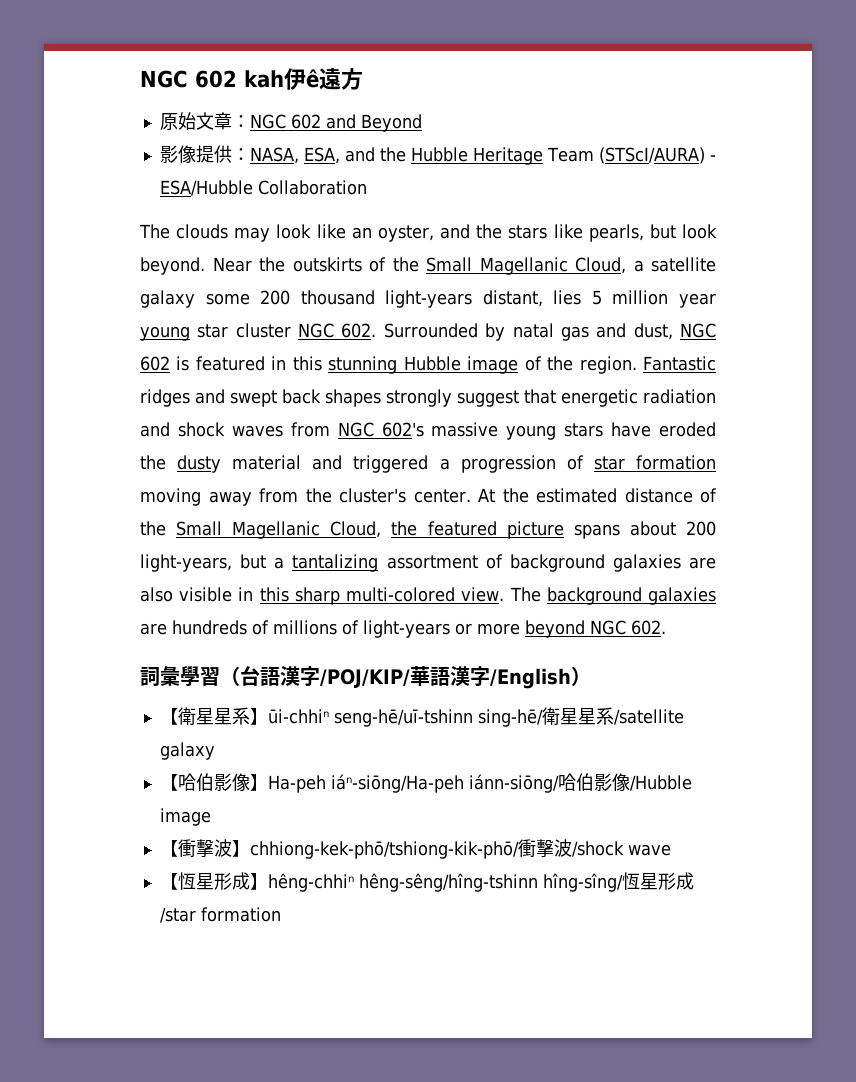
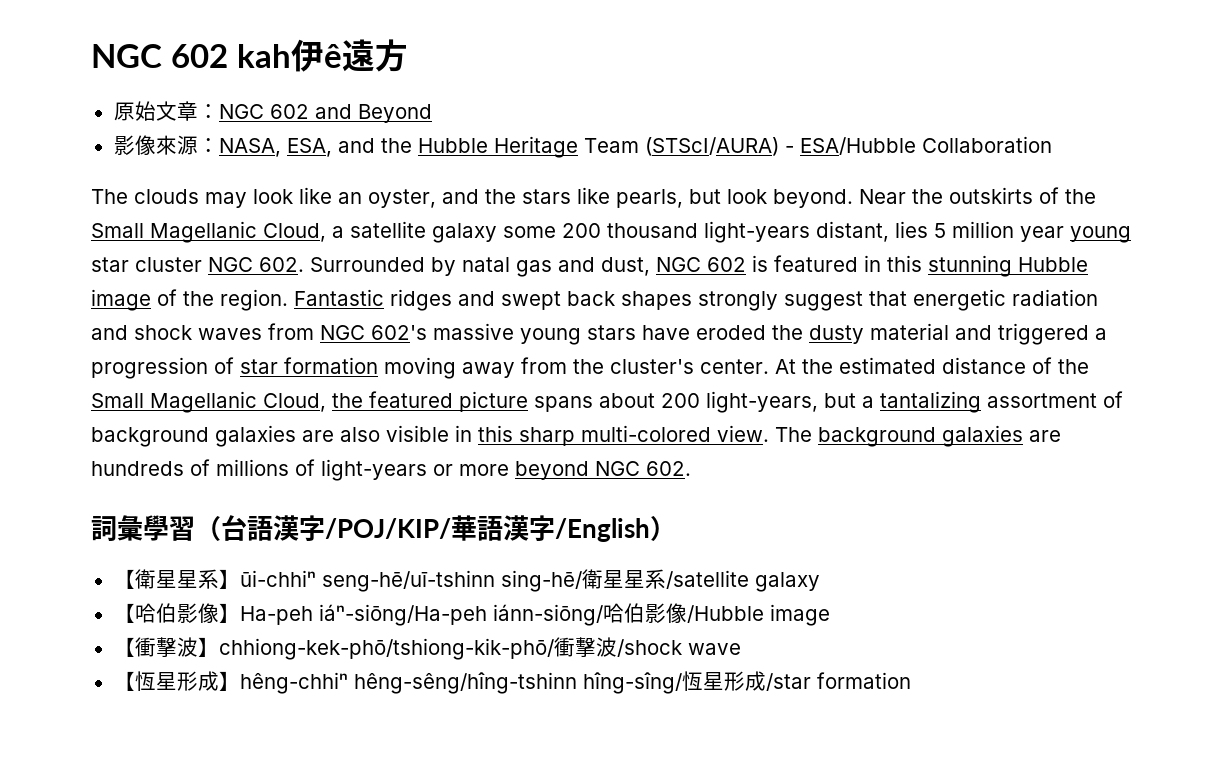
[195,145,232,163] 提供 -> [155,135,198,155] 來源

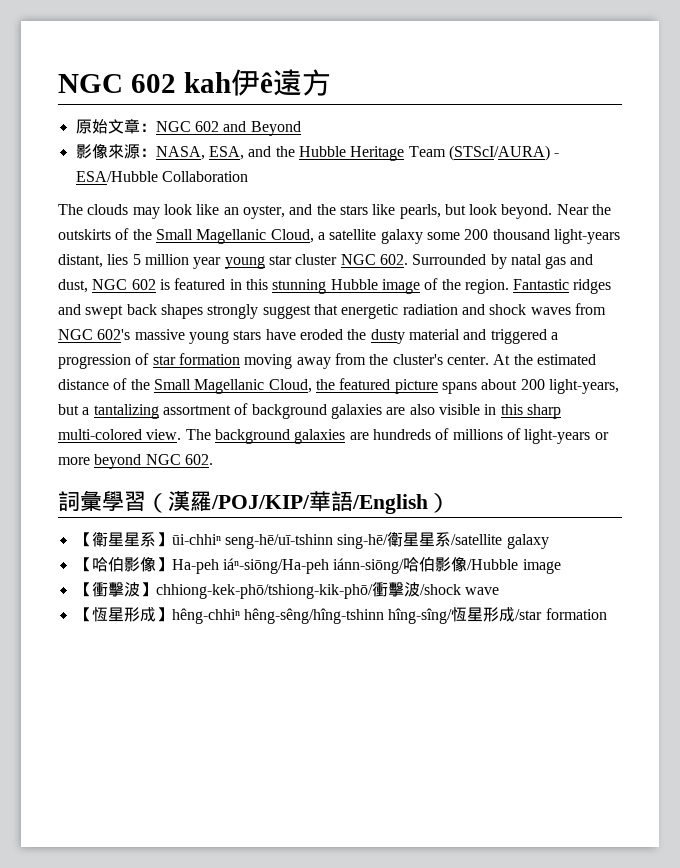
[221,515,325,541] 台語漢字 -> [168,491,212,511] 漢羅
[503,515,555,541] 漢字 -> (353, 501) none

